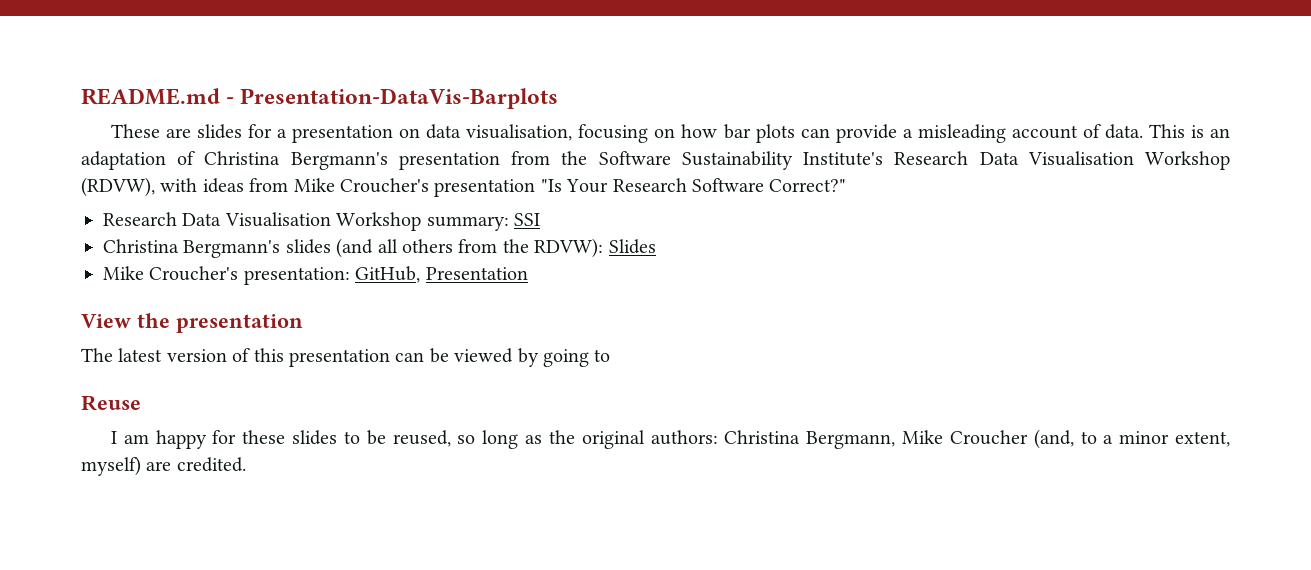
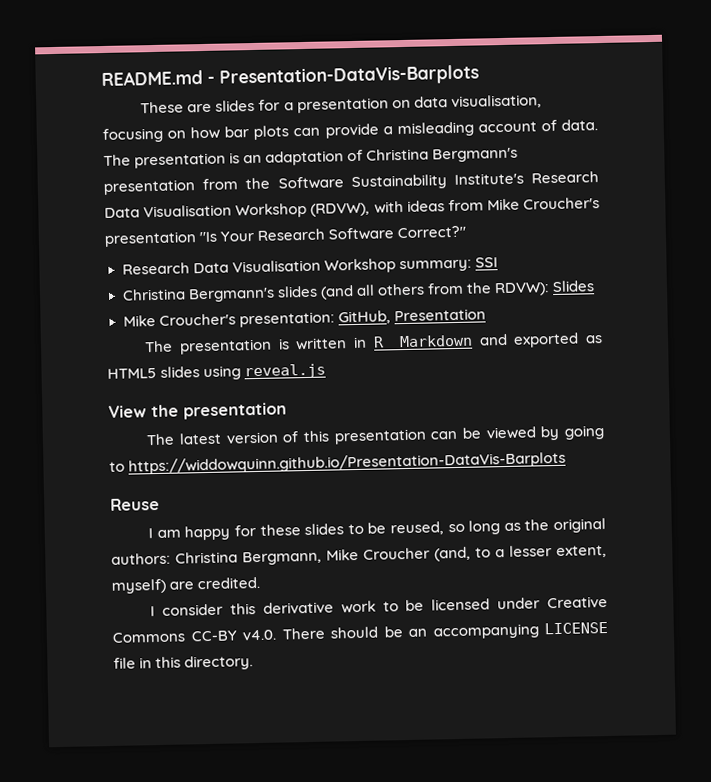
[1148,124,1185,138] This -> [103,152,227,169] The presentation
(528, 273) none -> [144,332,603,355] [107,363,327,381] // The presentation is written in R Markdown and exported as HTML5 slides using reveal.js
(611, 355) none -> [128,450,567,475] https://widdowquinn.github.io/Presentation-DataVis-Barplots
[1119,431,1170,444] minor -> [509,545,552,557] lesser
(246, 464) none -> [150,595,608,617] [112,621,608,643] [113,655,254,671] // I consider this derivative work to be licensed under Creative Commons CC-BY v4.0. There should be an accompanying LICENSE file in this directory.

